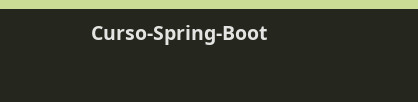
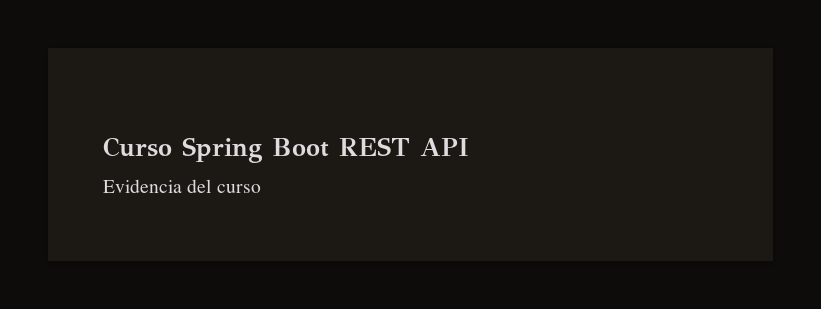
[91,25,267,45] Curso-Spring-Boot -> [103,137,469,163] [103,179,261,193] Curso Spring Boot REST API // Evidencia del curso

